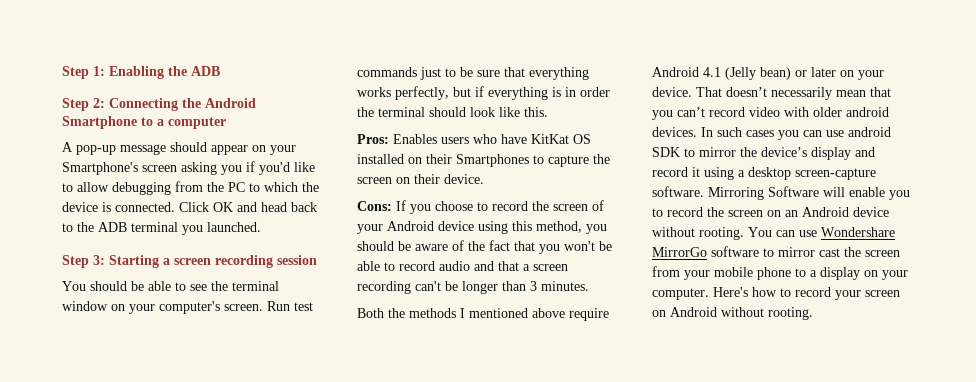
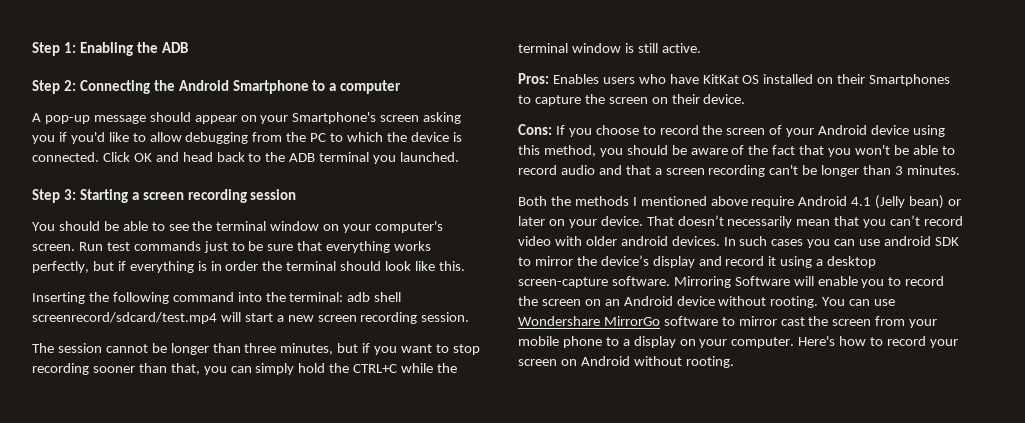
(548, 112) none -> [32,292,402,304] [32,312,470,324] [32,343,480,355] [32,363,458,375] [518,43,701,53] // Inserting the following command into the terminal: adb shell screenrecord/sdcard/test.mp4 will start a new screen recording session. // The session cannot be longer than three minutes, but if you want to stop recording sooner than that, you can simply hold the CTRL+C while the terminal window is still active.

